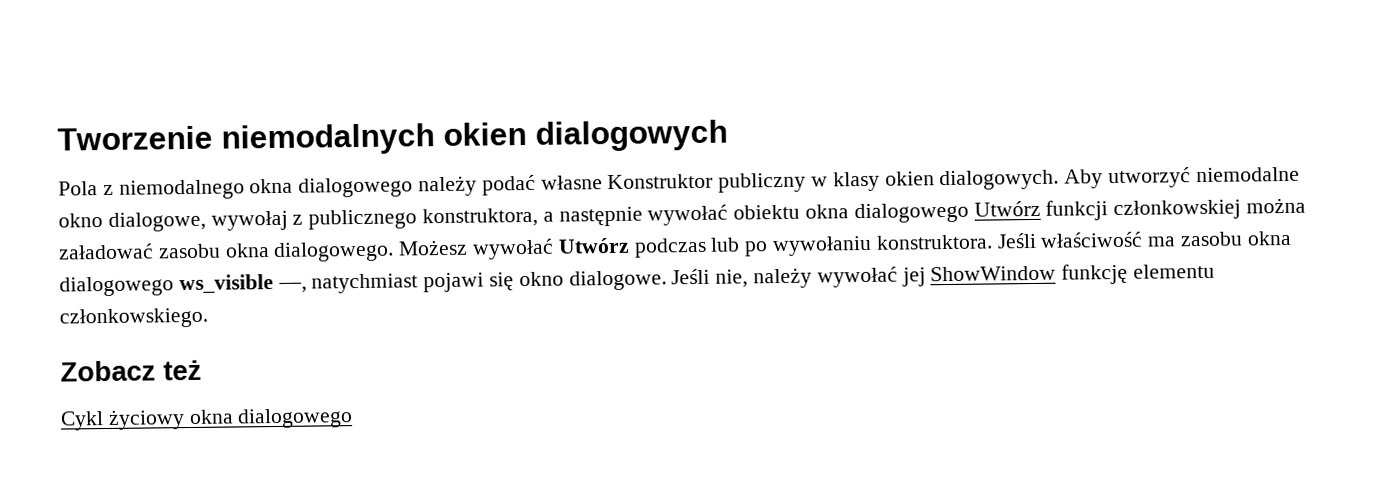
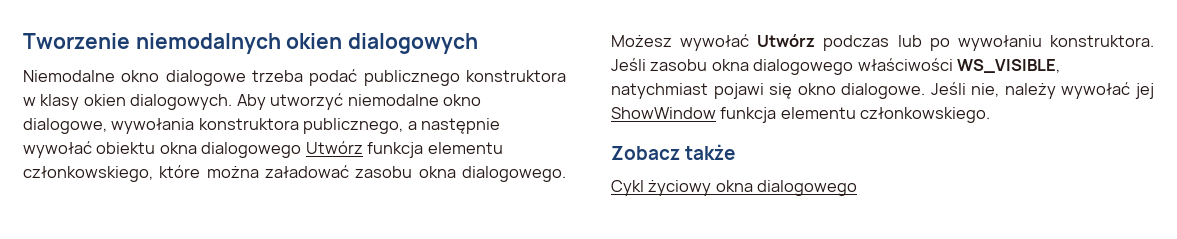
[58,172,807,200] Pola z niemodalnego okna dialogowego należy podać własne Konstruktor publiczny -> [23,69,566,86] Niemodalne okno dialogowe trzeba podać publicznego konstruktora
[210,207,539,231] wywołaj z publicznego konstruktora, -> [111,118,404,134] wywołania konstruktora publicznego,
[1045,199,1242,221] funkcji członkowskiej -> [367,142,503,158] [23,165,201,182] funkcja elementu członkowskiego, które
[1040,231,1177,248] właściwość ma -> (646, 64) none
[178,274,307,295] ws_visible —, -> [857,58,1061,73] właściwości WS_VISIBLE,
[1061,263,1129,285] funkcję -> [720,107,777,123] funkcja
[163,359,202,381] też -> [685,144,736,160] także

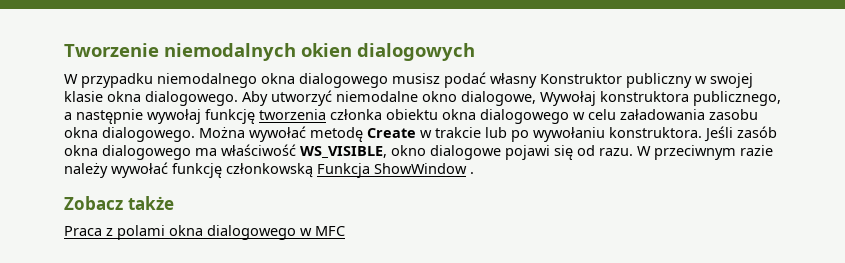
[23,69,566,86] [23,94,233,110] Niemodalne okno dialogowe trzeba podać publicznego konstruktora w klasy okien dialogowych. -> [64,72,753,88] [64,91,238,106] W przypadku niemodalnego okna dialogowego musisz podać własny Konstruktor publiczny w swojej klasie okna dialogowego.
[111,118,195,134] wywołania -> [540,91,596,106] Wywołaj
[23,141,503,158] [23,165,566,182] [611,34,890,51] wywołać obiektu okna dialogowego Utwórz funkcja elementu członkowskiego, które można załadować zasobu okna dialogowego. Możesz wywołać Utwórz podczas -> [147,109,758,124] [64,126,481,142] wywołaj funkcję tworzenia członka obiektu okna dialogowego w celu załadowania zasobu okna dialogowego. Można wywołać metodę Create w trakcie
[650,58,1061,75] [611,82,1154,99] [611,107,991,123] [611,144,736,160] [611,180,858,196] zasobu okna dialogowego właściwości WS_VISIBLE, natychmiast pojawi się okno dialogowe. Jeśli nie, należy wywołać jej ShowWindow funkcja elementu członkowskiego. // Zobacz także // Cykl życiowy okna dialogowego -> [737,126,777,138] [64,144,773,160] [64,162,474,178] [64,196,174,210] [64,225,345,240] zasób okna dialogowego ma właściwość WS_VISIBLE, okno dialogowe pojawi się od razu. W przeciwnym razie należy wywołać funkcję członkowską Funkcja ShowWindow . // Zobacz także // Praca z polami okna dialogowego w MFC

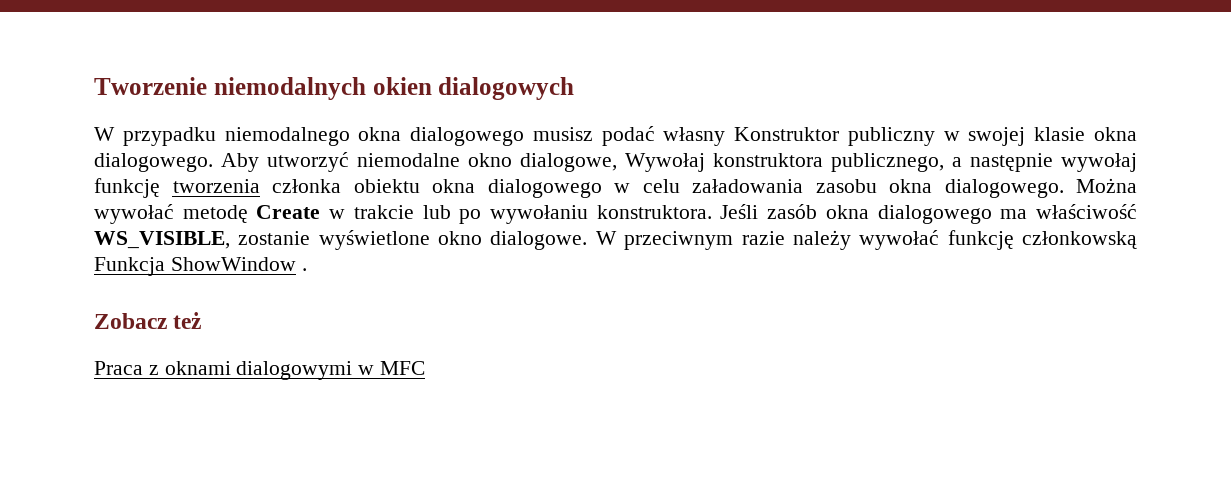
[391,145,633,160] okno dialogowe pojawi się od razu. -> [238,230,588,250] zostanie wyświetlone okno dialogowe.
[127,196,174,210] także -> [173,312,202,329] też
[117,225,296,240] polami okna dialogowego -> [164,361,353,380] oknami dialogowymi

